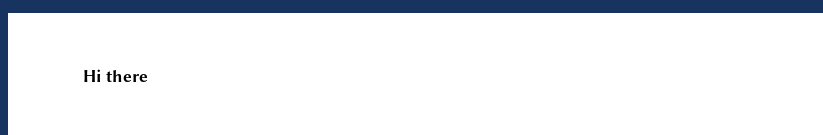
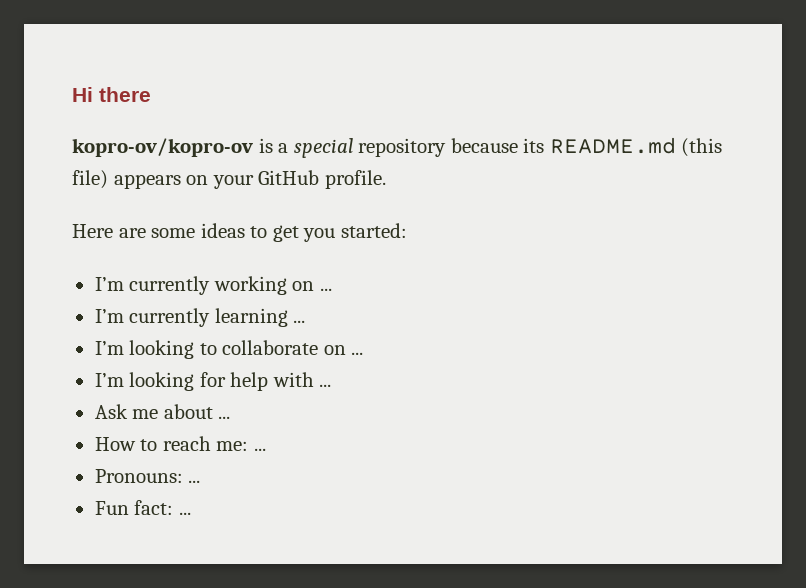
(148, 76) none -> [72,137,723,158] [72,170,386,189] [72,223,407,242] [94,276,332,295] [94,308,306,327] [94,340,364,359] [94,372,332,391] [94,404,231,419] [94,436,266,451] [94,469,201,483] [94,500,191,515] // kopro-ov/kopro-ov is a special repository because its README.md (this file) appears on your GitHub profile. // Here are some ideas to get you started: // I’m currently working on ... // I’m currently learning ... // I’m looking to collaborate on ... // I’m looking for help with ... // Ask me about ... // How to reach me: ... // Pronouns: ... // Fun fact: ...

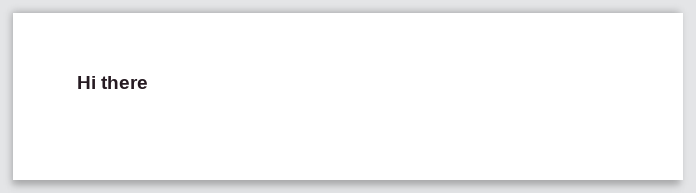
[72,137,723,158] [72,170,386,189] [72,223,407,242] [94,276,332,295] [94,308,306,327] [94,340,364,359] [94,372,332,391] [94,404,231,419] [94,436,266,451] [94,469,201,483] [94,500,191,515] // kopro-ov/kopro-ov is a special repository because its README.md (this file) appears on your GitHub profile. // Here are some ideas to get you started: // I’m currently working on ... // I’m currently learning ... // I’m looking to collaborate on ... // I’m looking for help with ... // Ask me about ... // How to reach me: ... // Pronouns: ... // Fun fact: ... -> (149, 82) none

